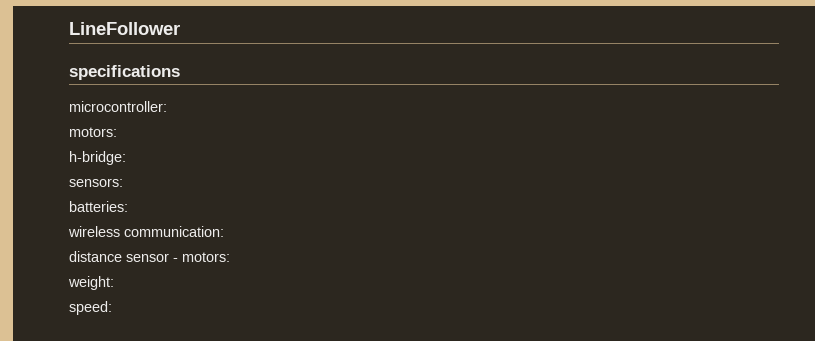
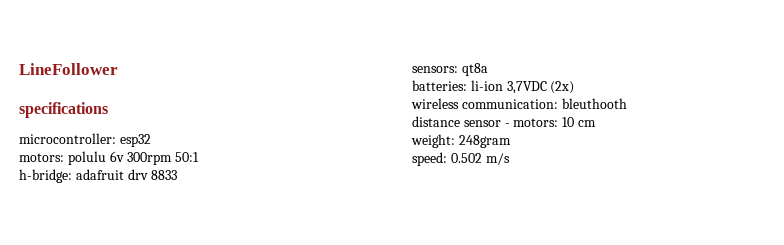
[69,127,117,137] [69,151,126,165] // motors: // h-bridge: -> [119,134,151,147] [19,151,200,165] [19,169,178,183] esp32 // motors: polulu 6v 300rpm 50:1 // h-bridge: adafruit drv 8833
(123, 182) none -> [461,63,488,76] qt8a
(128, 206) none -> [470,80,575,94] li-ion 3,7VDC (2x)
(224, 231) none -> [561,98,627,109] bleuthooth
(230, 257) none -> [562,117,596,127] 10 cm
(114, 283) none -> [458,135,511,148] 248gram
(112, 308) none -> [450,153,510,165] 0.502 m/s

